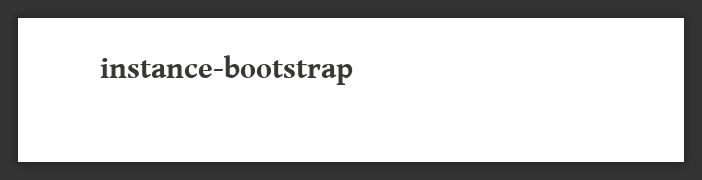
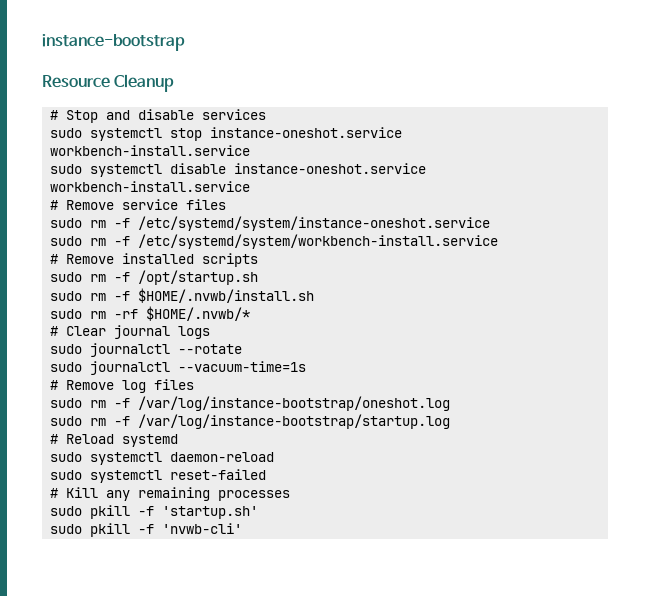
(353, 70) none -> [42,74,175,92] [50,109,267,123] [50,127,403,141] [50,145,251,156] [50,163,427,177] [50,181,251,192] [50,199,227,210] [50,216,491,231] [50,234,499,249] [50,253,259,267] [50,270,259,285] [50,288,315,303] [50,306,251,321] [50,325,211,339] [50,343,243,357] [50,361,307,375] [50,379,195,393] [50,396,451,411] [50,414,451,429] [50,434,179,447] [50,452,275,465] [50,469,267,483] [50,487,291,501] [50,505,259,519] [50,523,243,537] // Resource Cleanup // # Stop and disable services // sudo systemctl stop instance-oneshot.service workbench-install.service // sudo systemctl disable instance-oneshot.service workbench-install.service // # Remove service files // sudo rm -f /etc/systemd/system/instance-oneshot.service // sudo rm -f /etc/systemd/system/workbench-install.service // # Remove installed scripts // sudo rm -f /opt/startup.sh // sudo rm -f $HOME/.nvwb/install.sh // sudo rm -rf $HOME/.nvwb/* // # Clear journal logs // sudo journalctl --rotate // sudo journalctl --vacuum-time=1s // # Remove log files // sudo rm -f /var/log/instance-bootstrap/oneshot.log // sudo rm -f /var/log/instance-bootstrap/startup.log // # Reload systemd // sudo systemctl daemon-reload // sudo systemctl reset-failed // # Kill any remaining processes // sudo pkill -f 'startup.sh' // sudo pkill -f 'nvwb-cli'

